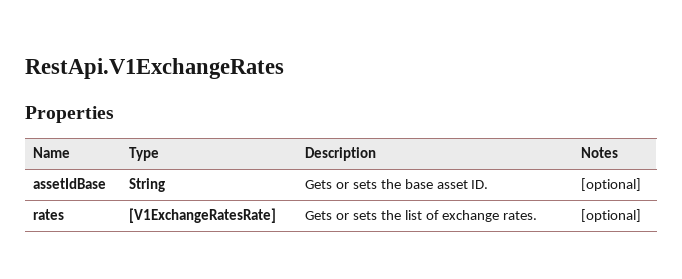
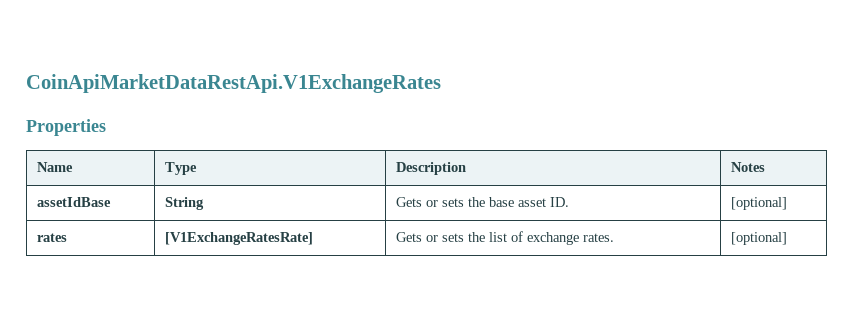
[25,58,284,79] RestApi.V1ExchangeRates -> [26,74,441,93] CoinApiMarketDataRestApi.V1ExchangeRates

